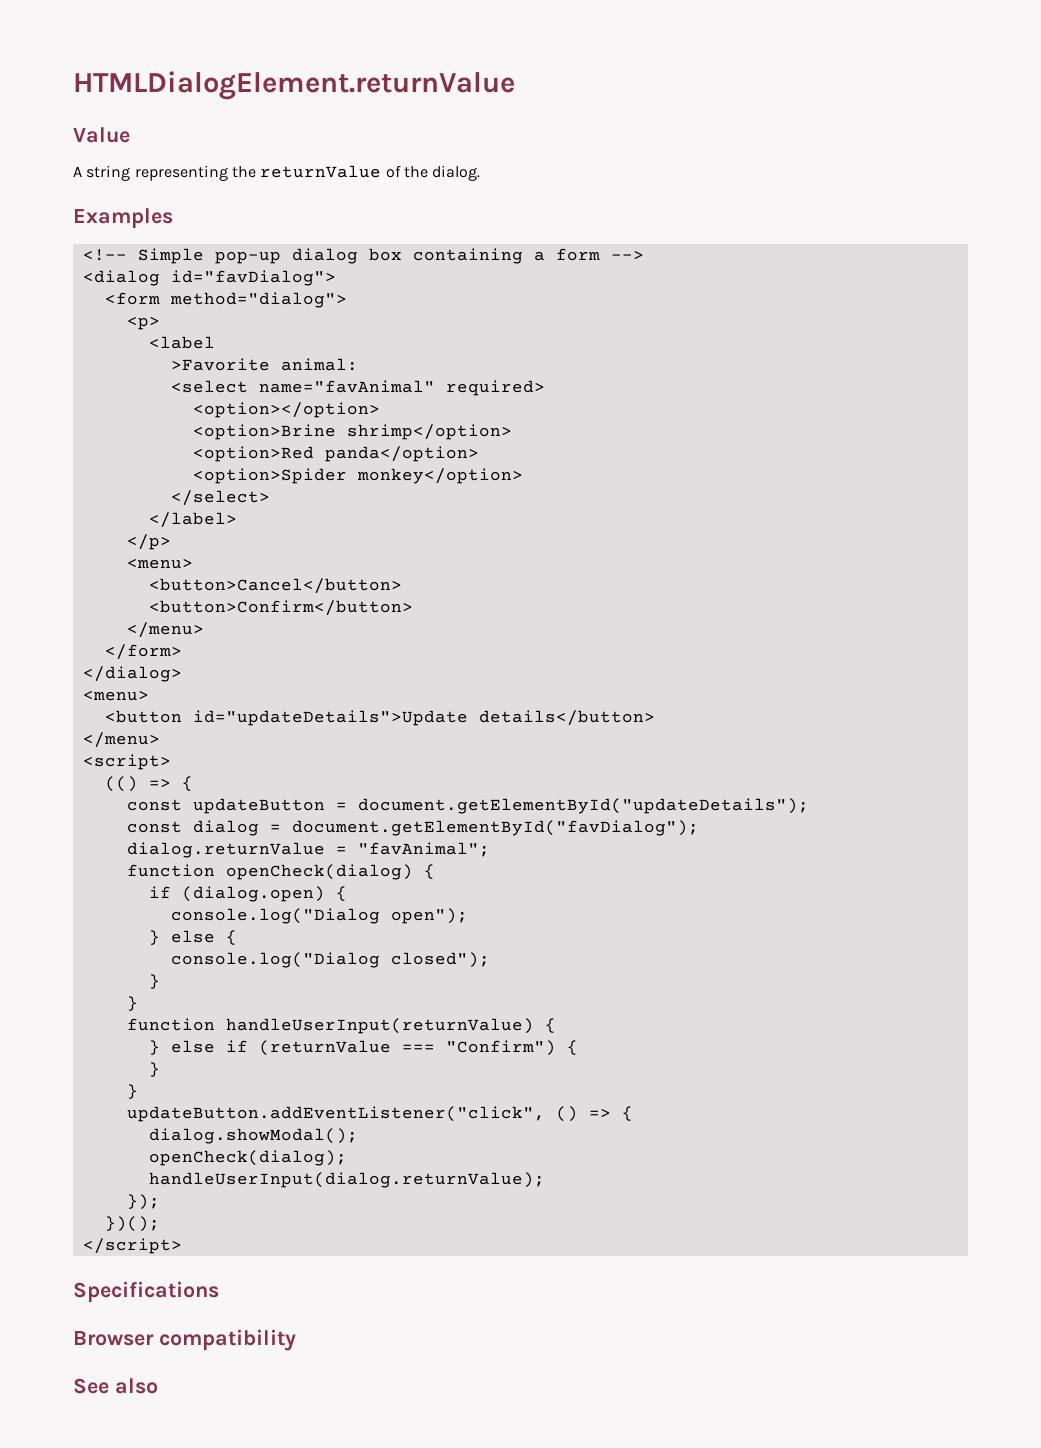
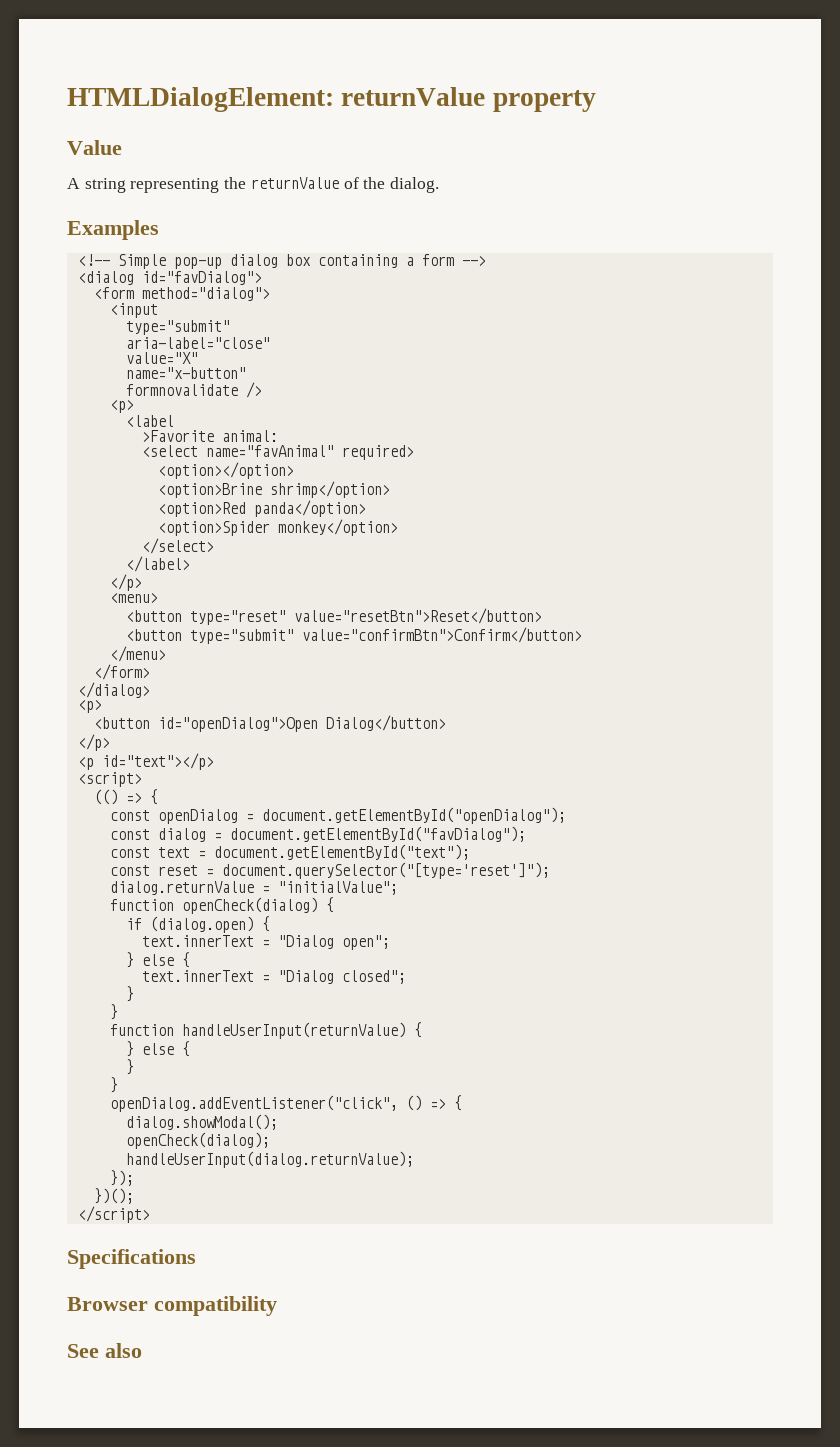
[73,71,515,100] HTMLDialogElement.returnValue -> [67,87,596,112] HTMLDialogElement: returnValue property
(347, 300) none -> [109,303,158,318] [125,320,230,335] [125,337,270,349] [125,352,198,364] [125,367,246,379] [125,382,262,398] // <input // type="submit" // aria-label="close" // value="X" // name="x-button" // formnovalidate />
[148,578,402,594] [148,600,413,616] <button>Cancel</button> // <button>Confirm</button> -> [125,608,542,625] [125,627,582,644] <button type="reset" value="resetBtn">Reset</button> // <button type="submit" value="confirmBtn">Confirm</button>
[82,691,149,701] [104,710,655,726] [82,732,160,748] <menu> // <button id="updateDetails">Update details</button> // </menu> -> [77,700,102,713] [93,715,446,732] [77,734,110,751] [77,753,214,770] <p> // <button id="openDialog">Open Dialog</button> // </p> // <p id="text"></p>
[192,798,809,814] updateButton = document.getElementById("updateDetails"); -> [157,807,566,824] openDialog = document.getElementById("openDialog");
(699, 828) none -> [109,844,470,860] [109,862,550,879] // const text = document.getElementById("text"); // const reset = document.querySelector("[type='reset']");
[357,842,490,857] "favAnimal"; -> [277,881,398,895] "initialValue";
[170,908,468,924] [148,930,237,945] [170,952,490,968] console.log("Dialog open"); // } else { // console.log("Dialog closed"); -> [141,935,390,950] [125,952,190,968] [141,970,406,984] text.innerText = "Dialog open"; // } else { // text.innerText = "Dialog closed";
[225,1040,556,1056] if (returnValue === "Confirm") -> (174, 1049) none
[126,1106,545,1122] updateButton.addEventListener("click", -> [109,1095,398,1112] openDialog.addEventListener("click",

